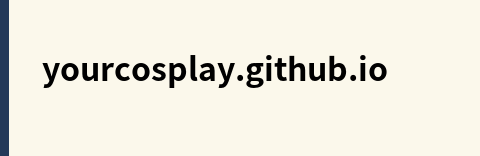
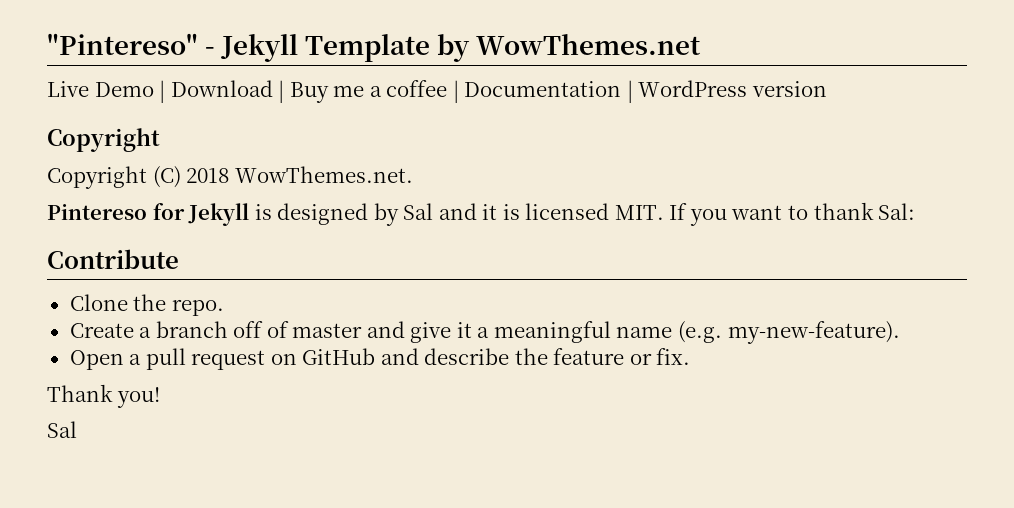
[42,55,388,89] yourcosplay.github.io -> [47,33,702,62] [47,80,827,103] [47,128,160,152] [47,166,413,189] [47,202,916,226] [47,249,179,269] [69,294,224,316] [69,321,900,344] [69,348,691,370] [47,384,160,408] [47,421,77,438] "Pintereso" - Jekyll Template by WowThemes.net // Live Demo | Download | Buy me a coffee | Documentation | WordPress version // Copyright // Copyright (C) 2018 WowThemes.net. // Pintereso for Jekyll is designed by Sal and it is licensed MIT. If you want to thank Sal: // Contribute // Clone the repo. // Create a branch off of master and give it a meaningful name (e.g. my-new-feature). // Open a pull request on GitHub and describe the feature or fix. // Thank you! // Sal

